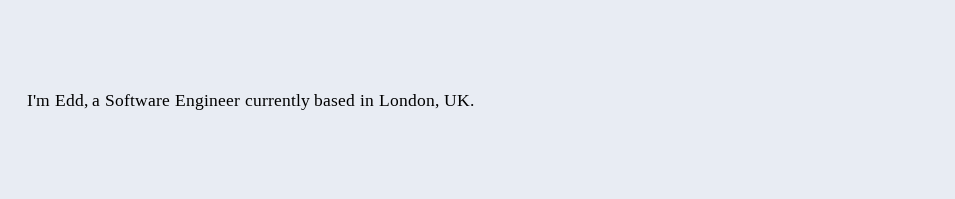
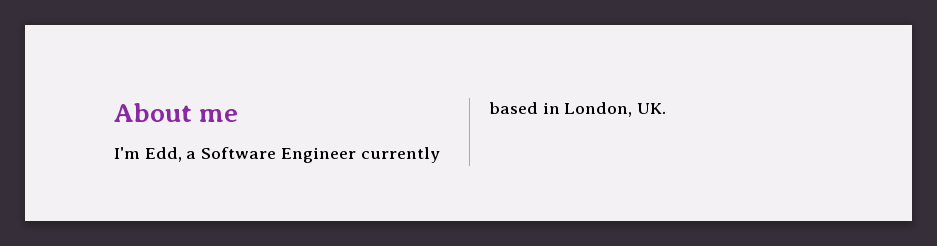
(27, 100) none -> [114,103,239,122] About me //

